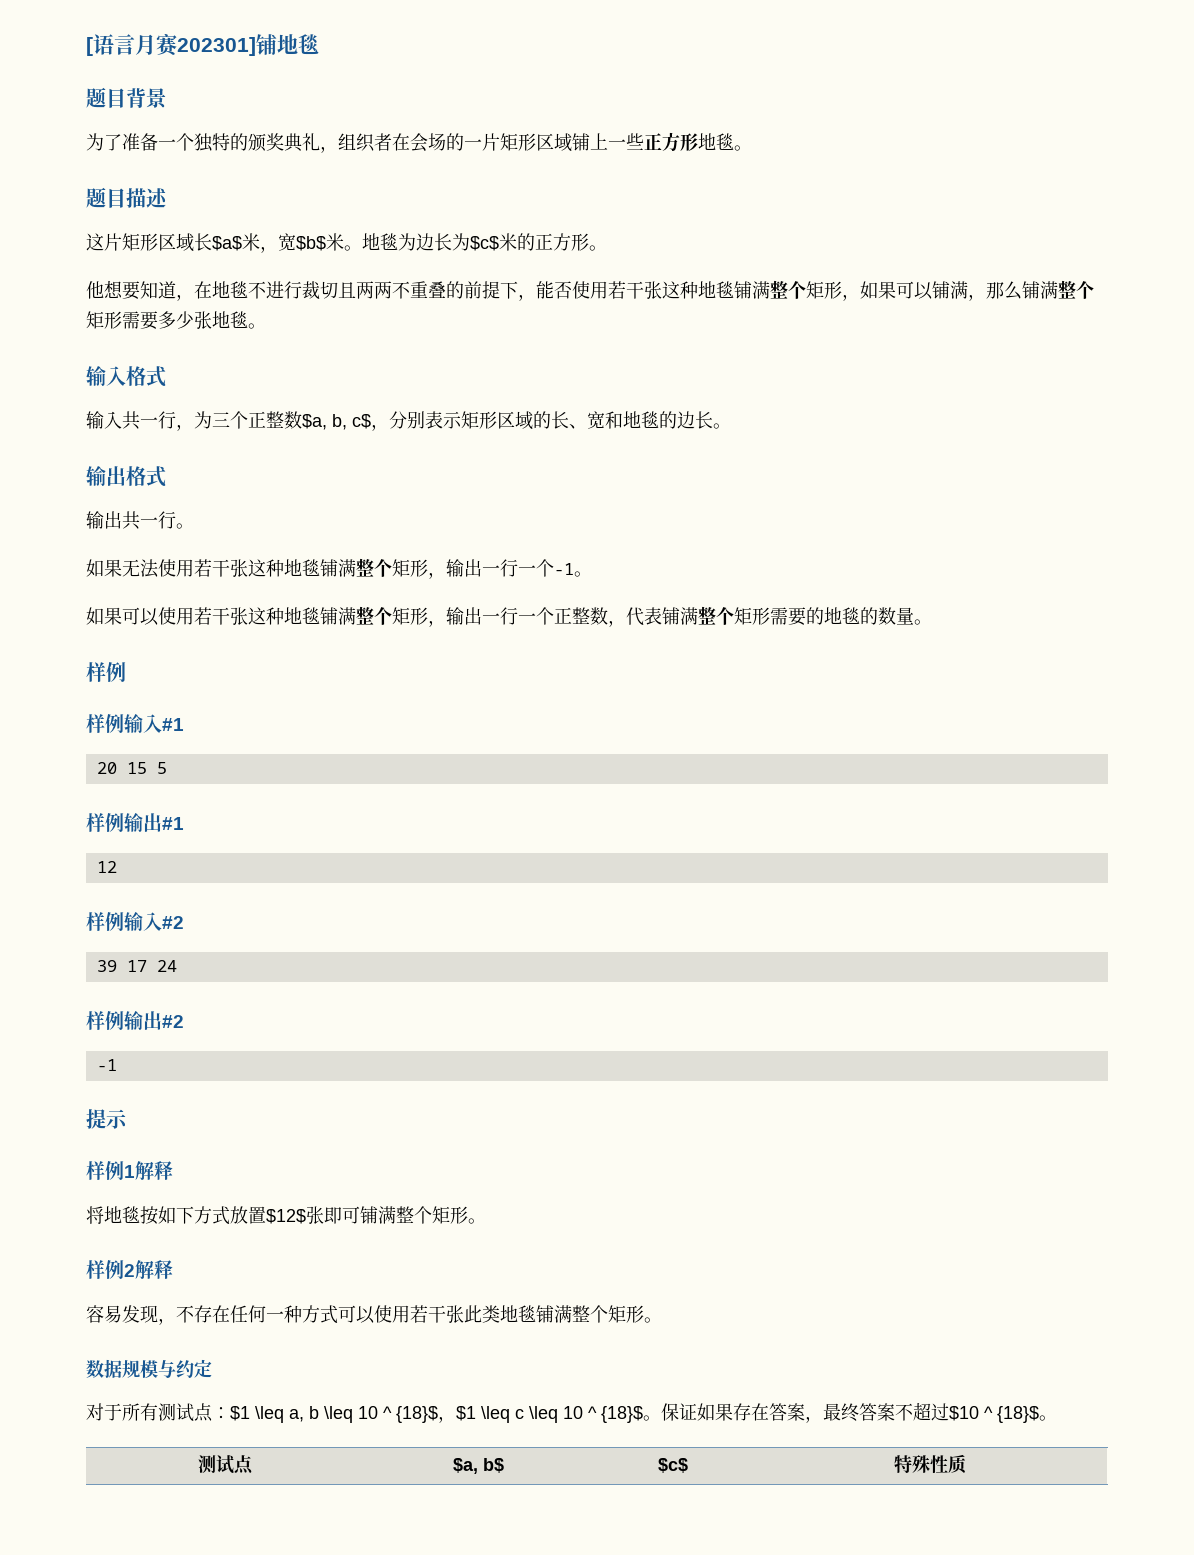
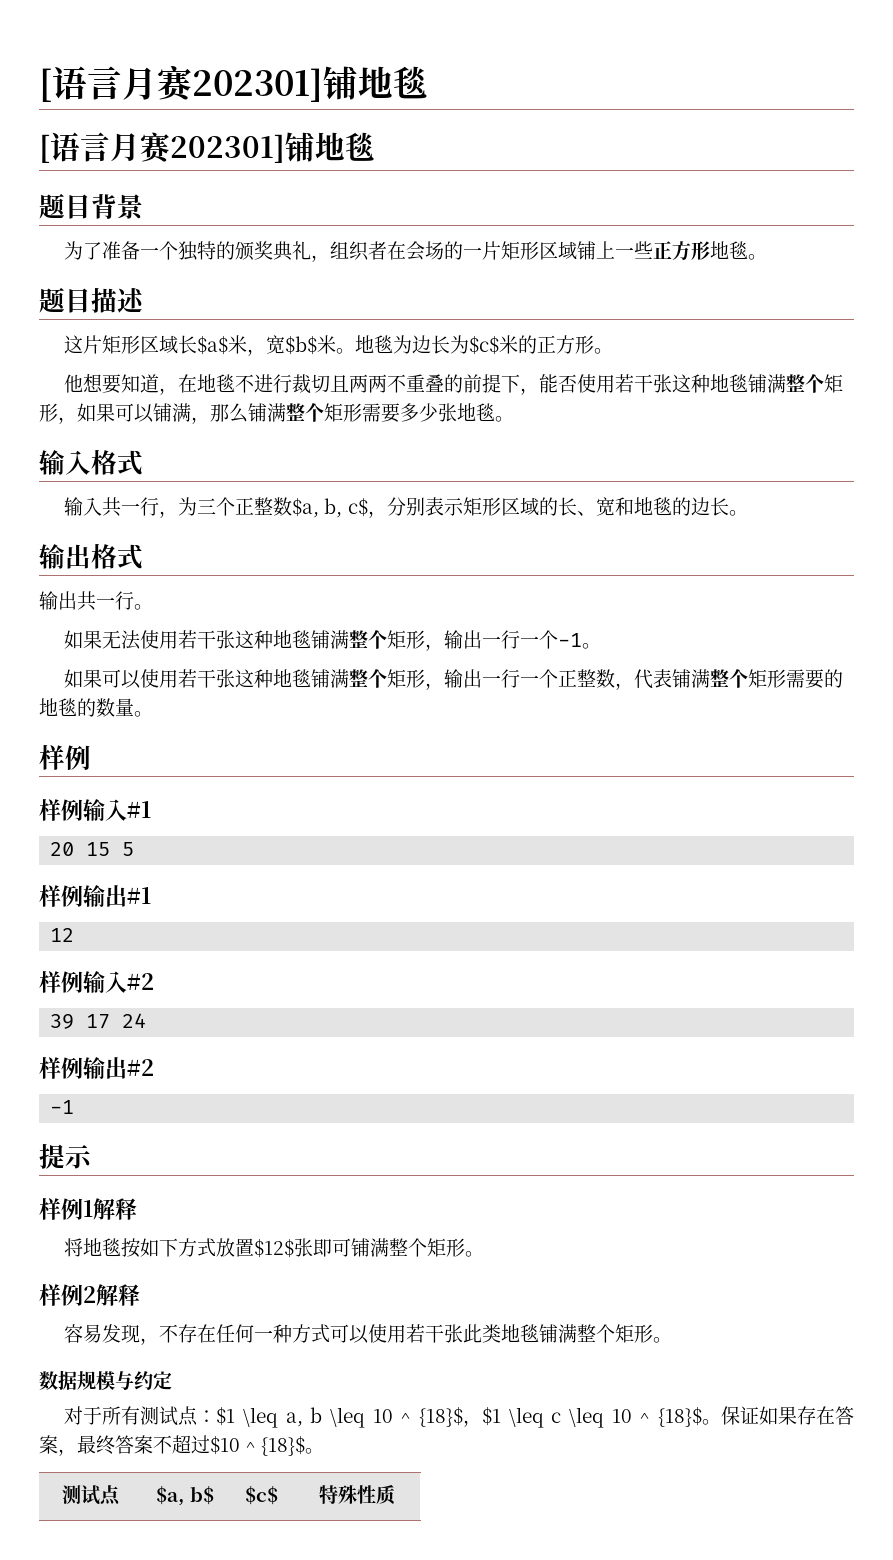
[86,33,319,57] [语言月赛202301]铺地毯 -> [39,65,428,102] [39,132,375,164] [语言月赛202301]铺地毯 // [语言月赛202301]铺地毯

